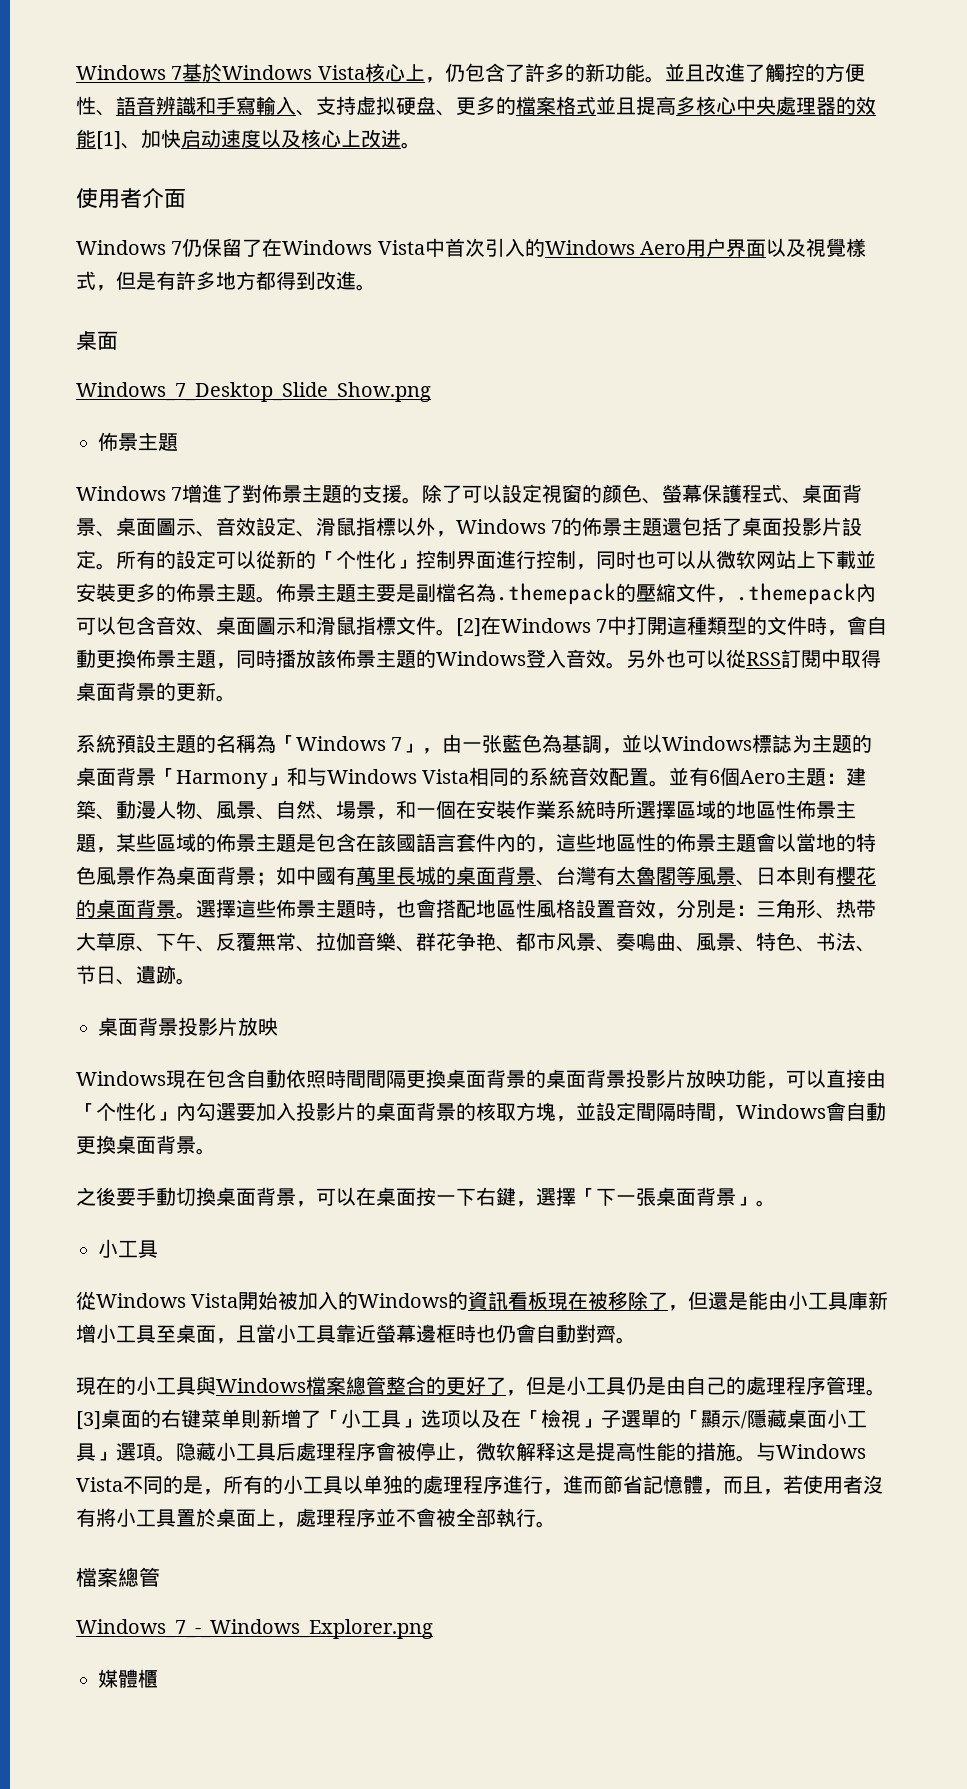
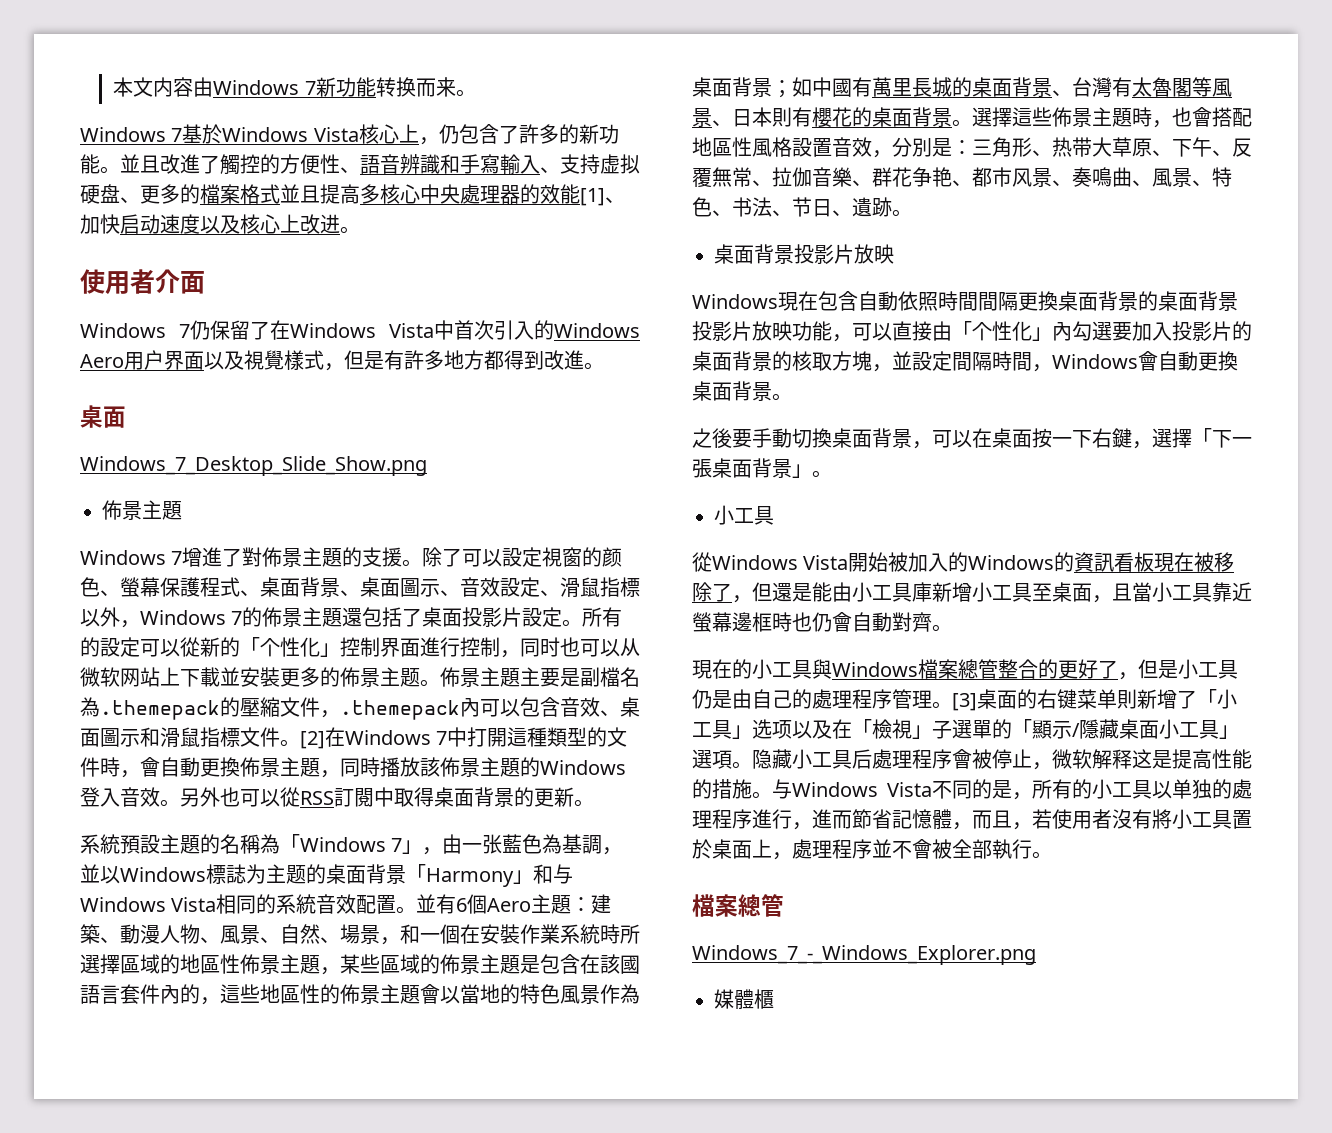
(76, 72) none -> [113,77,476,97] 本文内容由Windows 7新功能转换而来。 //

